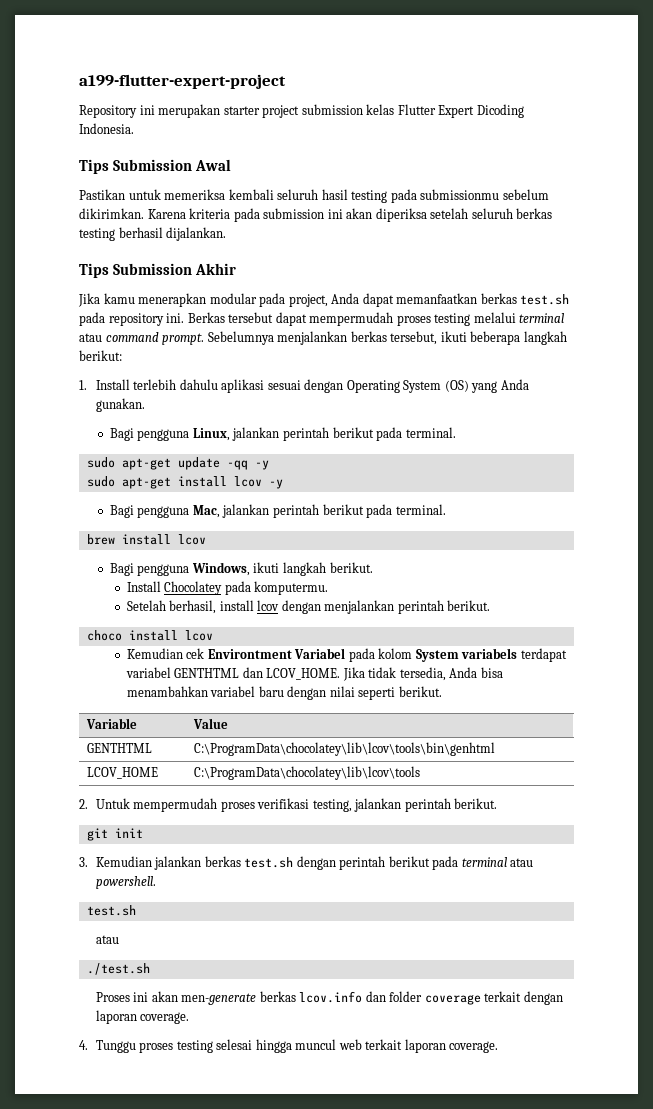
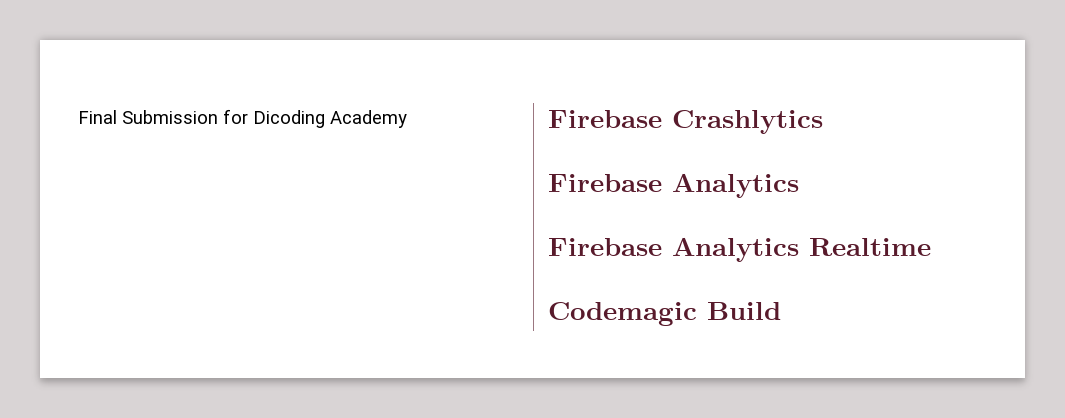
[79,74,286,89] [79,104,524,118] [79,123,134,134] [79,159,232,174] [79,189,549,203] [79,208,553,222] [79,227,227,241] [79,263,237,278] [78,293,570,307] [79,312,565,326] [79,331,567,345] [79,350,122,361] [79,379,529,393] [95,398,145,412] [109,427,456,441] [86,457,269,470] [86,476,283,489] [109,504,446,518] [86,534,206,545] [109,562,373,576] [126,581,329,595] [126,600,491,614] [86,630,213,641] [126,648,567,662] [125,667,503,681] [126,686,442,700] [86,718,138,729] [193,718,229,729] [87,743,153,753] [194,742,496,756] [87,767,159,779] [194,766,421,780] [79,798,498,812] [86,828,143,841] [79,856,534,870] [95,876,156,889] [86,905,136,916] [95,935,119,944] [86,963,150,975] [95,991,563,1005] [95,1010,190,1024] [79,1039,499,1053] a199-flutter-expert-project // Repository ini merupakan starter project submission kelas Flutter Expert Dicoding Indonesia. // Tips Submission Awal // Pastikan untuk memeriksa kembali seluruh hasil testing pada submissionmu sebelum dikirimkan. Karena kriteria pada submission ini akan diperiksa setelah seluruh berkas testing berhasil dijalankan. // Tips Submission Akhir // Jika kamu menerapkan modular pada project, Anda dapat memanfaatkan berkas test.sh pada repository ini. Berkas tersebut dapat mempermudah proses testing melalui terminal atau command prompt. Sebelumnya menjalankan berkas tersebut, ikuti beberapa langkah berikut: // 1. Install terlebih dahulu aplikasi sesuai dengan Operating System (OS) yang Anda gunakan. // Bagi pengguna Linux, jalankan perintah berikut pada terminal. // sudo apt-get update -qq -y // sudo apt-get install lcov -y // Bagi pengguna Mac, jalankan perintah berikut pada terminal. // brew install lcov // Bagi pengguna Windows, ikuti langkah berikut. // Install Chocolatey pada komputermu. // Setelah berhasil, install lcov dengan menjalankan perintah berikut. // choco install lcov // Kemudian cek Environtment Variabel pada kolom System variabels terdapat variabel GENTHTML dan LCOV_HOME. Jika tidak tersedia, Anda bisa menambahkan variabel baru dengan nilai seperti berikut. // Variable | Value // GENTHTML | C:\ProgramData\chocolatey\lib\lcov\tools\bin\genhtml // LCOV_HOME | C:\ProgramData\chocolatey\lib\lcov\tools // 2. Untuk mempermudah proses verifikasi testing, jalankan perintah berikut. // git init // 3. Kemudian jalankan berkas test.sh dengan perintah berikut pada terminal atau powershell. // test.sh // atau // ./test.sh // Proses ini akan men-generate berkas lcov.info dan folder coverage terkait dengan laporan coverage. // 4. Tunggu proses testing selesai hingga muncul web terkait laporan coverage. -> [78,109,407,128] [548,110,823,134] [548,173,799,198] [548,237,931,262] [548,302,781,326] Final Submission for Dicoding Academy // Firebase Crashlytics // Firebase Analytics // Firebase Analytics Realtime // Codemagic Build

